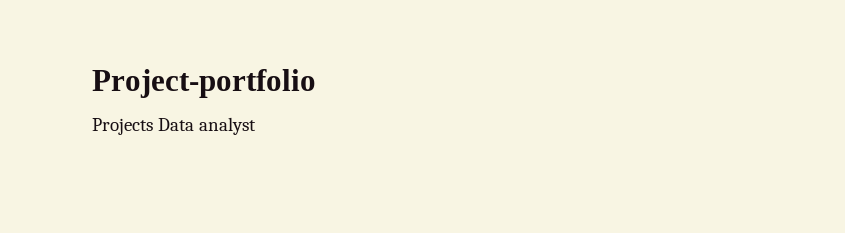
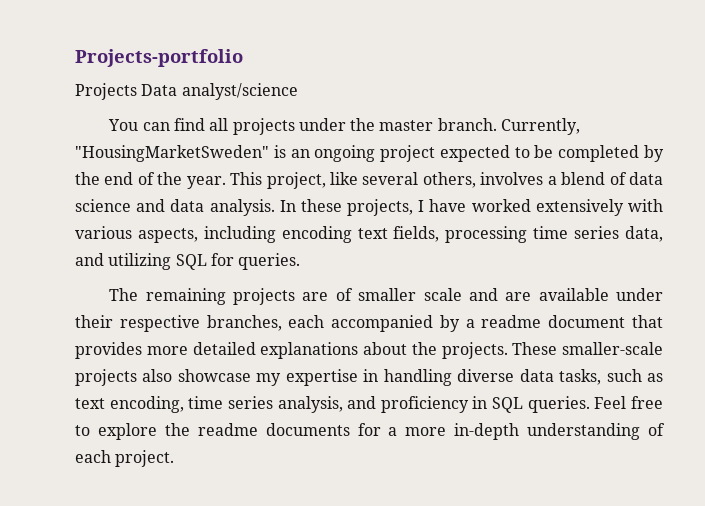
[92,69,316,98] Project-portfolio -> [75,49,243,67] Projects-portfolio
[199,117,257,135] analyst -> [181,83,298,100] [108,118,581,135] [75,145,664,162] [75,172,664,189] [75,199,663,216] [75,226,664,243] [75,253,301,270] [109,288,663,305] [75,315,663,332] [75,342,663,359] [75,369,663,386] [75,396,663,413] [75,423,666,440] [75,450,175,467] analyst/science // You can find all projects under the master branch. Currently, "HousingMarketSweden" is an ongoing project expected to be completed by the end of the year. This project, like several others, involves a blend of data science and data analysis. In these projects, I have worked extensively with various aspects, including encoding text fields, processing time series data, and utilizing SQL for queries. // The remaining projects are of smaller scale and are available under their respective branches, each accompanied by a readme document that provides more detailed explanations about the projects. These smaller-scale projects also showcase my expertise in handling diverse data tasks, such as text encoding, time series analysis, and proficiency in SQL queries. Feel free to explore the readme documents for a more in-depth understanding of each project.

